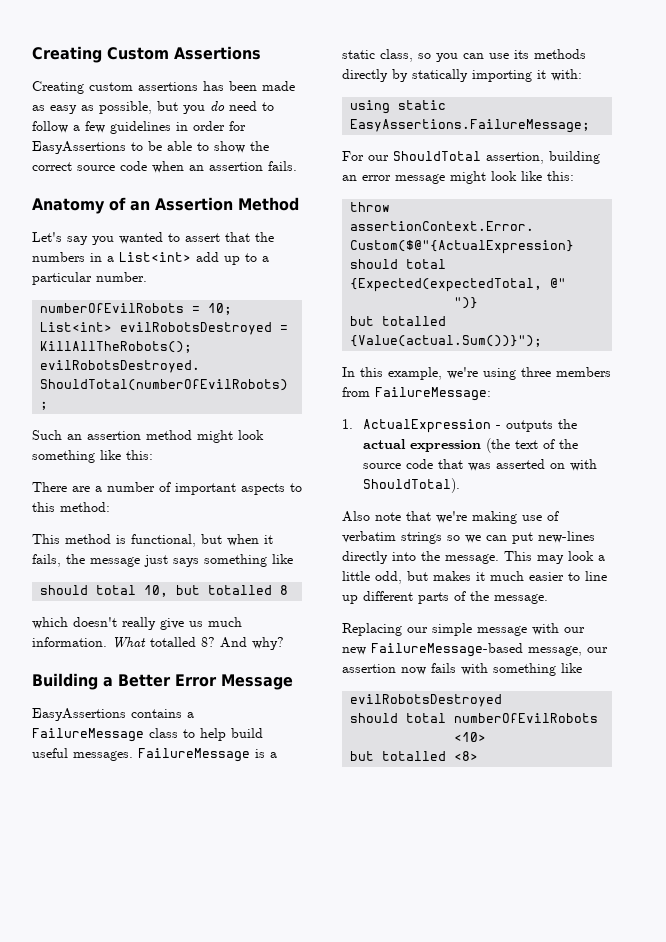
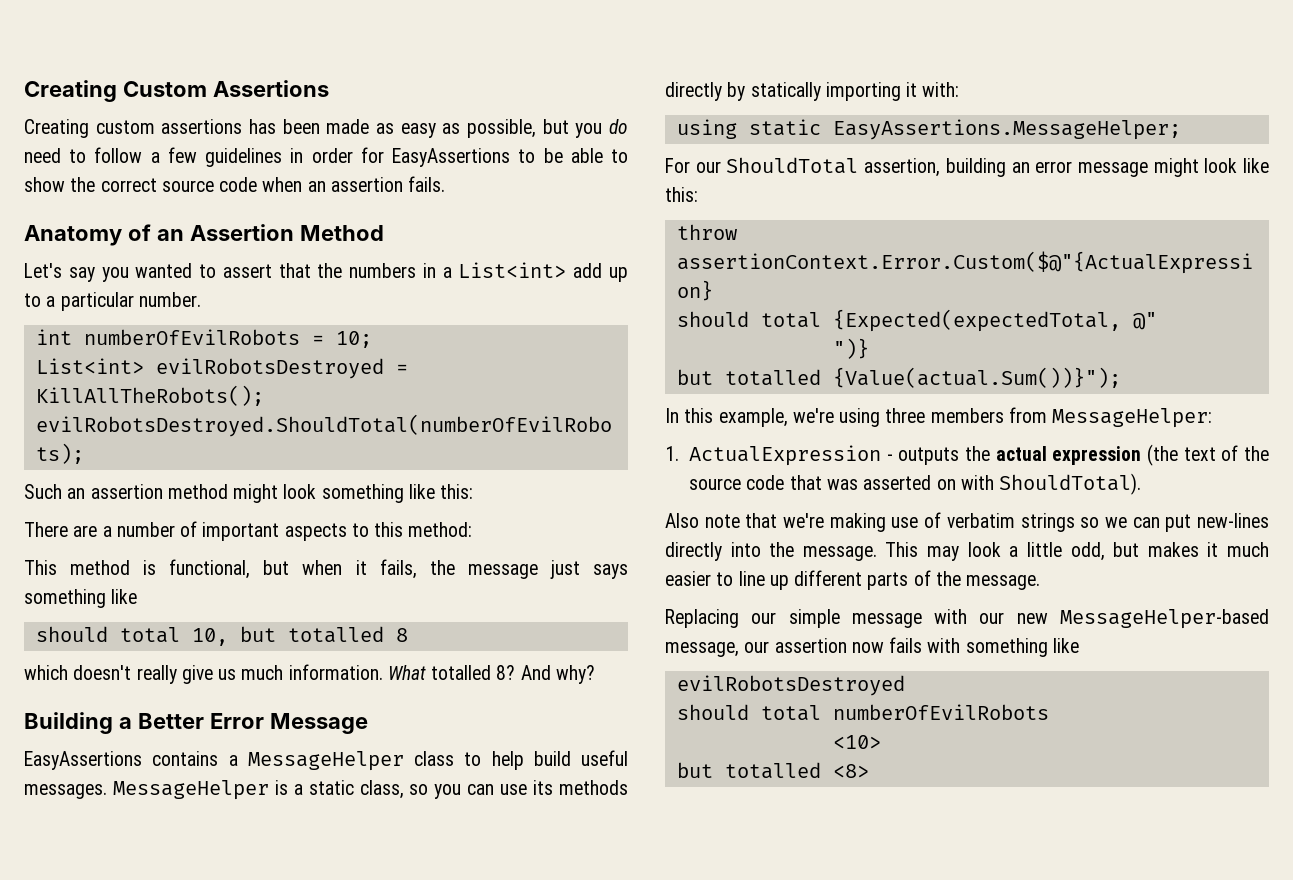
(147, 277) none -> [35,329,72,345] int
[32,728,144,742] FailureMessage -> [247,751,404,771] MessageHelper
[138,748,250,762] FailureMessage -> [112,780,269,800] MessageHelper
[350,119,591,133] EasyAssertions.FailureMessage; -> [832,119,1181,140] EasyAssertions.MessageHelper;
[375,387,491,401] FailureMessage: -> [1052,408,1213,428] MessageHelper:
[371,643,523,657] FailureMessage-based -> [1060,609,1269,629] MessageHelper-based

